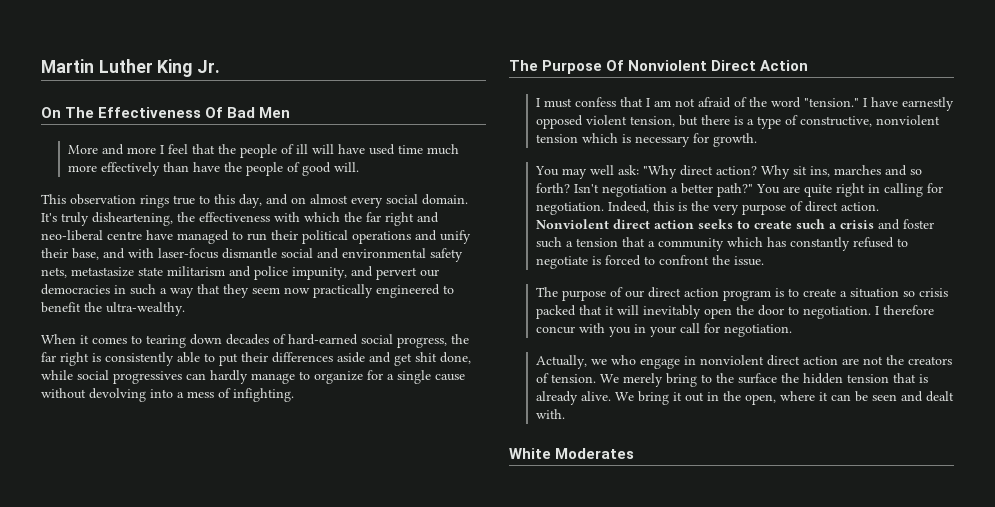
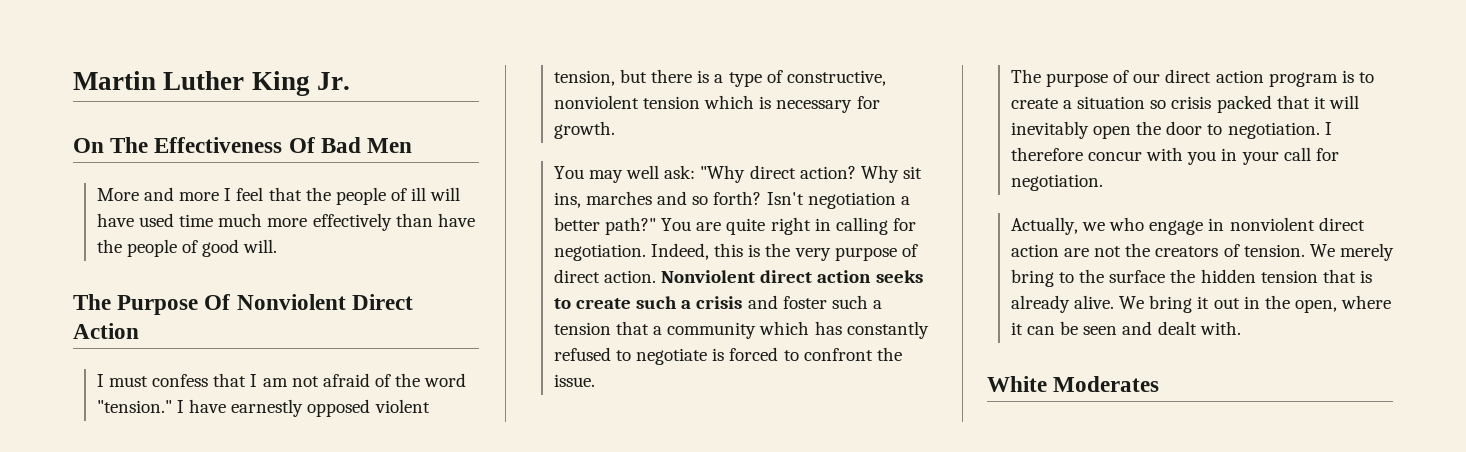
[41,194,468,208] [41,212,439,226] [41,230,471,244] [41,248,463,262] [41,266,439,280] [41,284,454,298] [41,302,185,316] [41,334,469,348] [41,352,471,366] [41,370,465,384] [41,388,294,402] // This observation rings true to this day, and on almost every social domain. It's truly disheartening, the effectiveness with which the far right and neo-liberal centre have managed to run their political operations and unify their base, and with laser-focus dismantle social and environmental safety nets, metastasize state militarism and police impunity, and pervert our democracies in such a way that they seem now practically engineered to benefit the ultra-wealthy. // When it comes to tearing down decades of hard-earned social progress, the far right is consistently able to put their differences aside and get shit done, while social progressives can hardly manage to organize for a single cause without devolving into a mess of infighting. -> (278, 246) none

